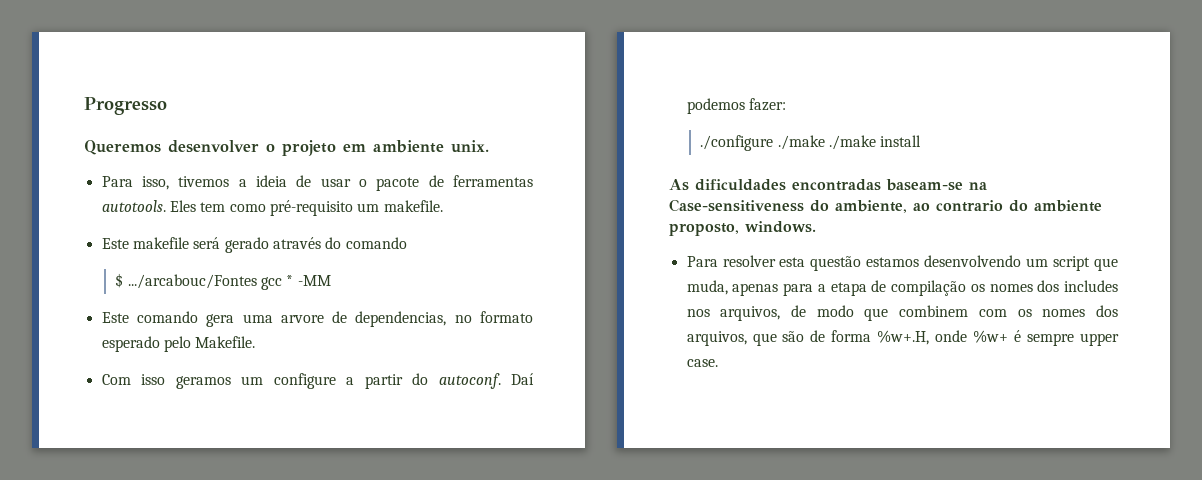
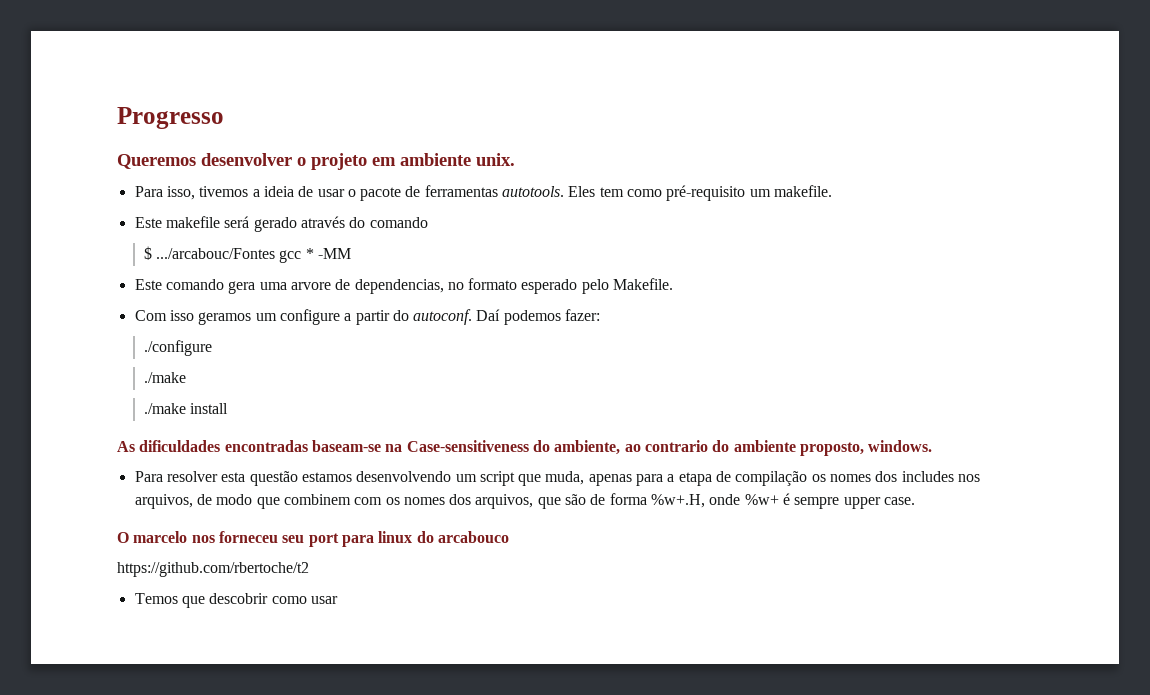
[777,135,825,150] ./make -> [143,372,186,383] // ./make //
(718, 363) none -> [117,531,509,547] [117,562,309,577] [134,593,338,608] // O marcelo nos forneceu seu port para linux do arcabouco // https://github.com/rbertoche/t2 // Temos que descobrir como usar

